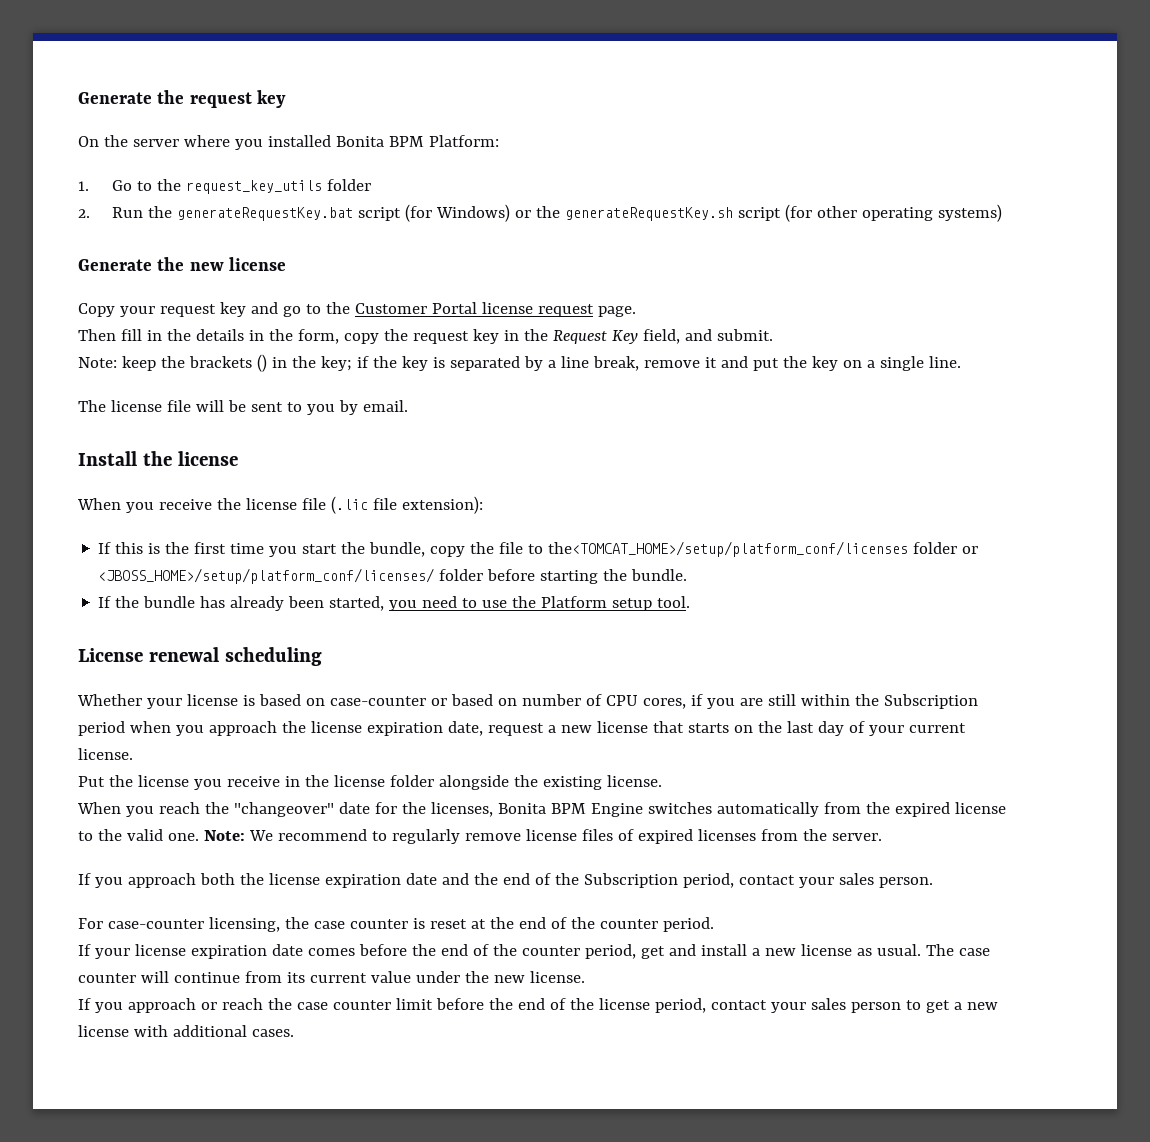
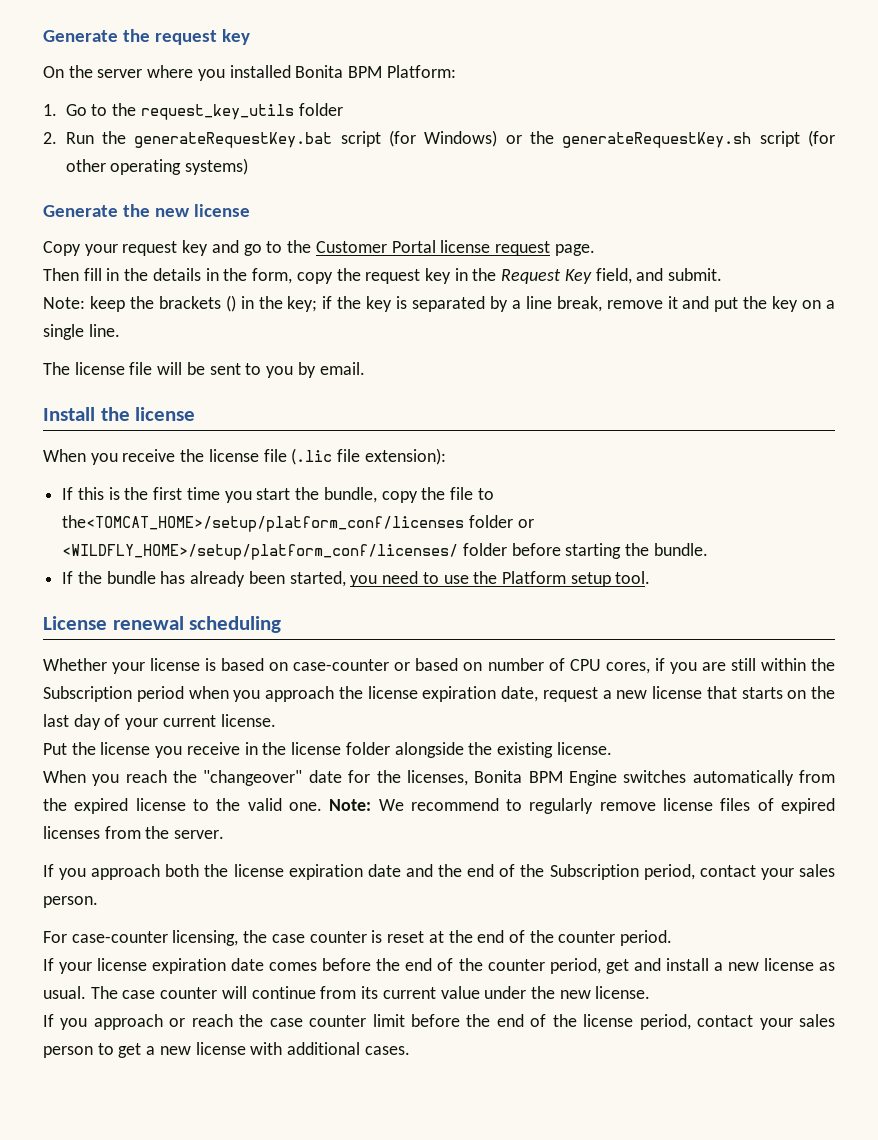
[98,568,435,584] <JBOSS_HOME>/setup/platform_conf/licenses/ -> [62,544,459,560] <WILDFLY_HOME>/setup/platform_conf/licenses/

